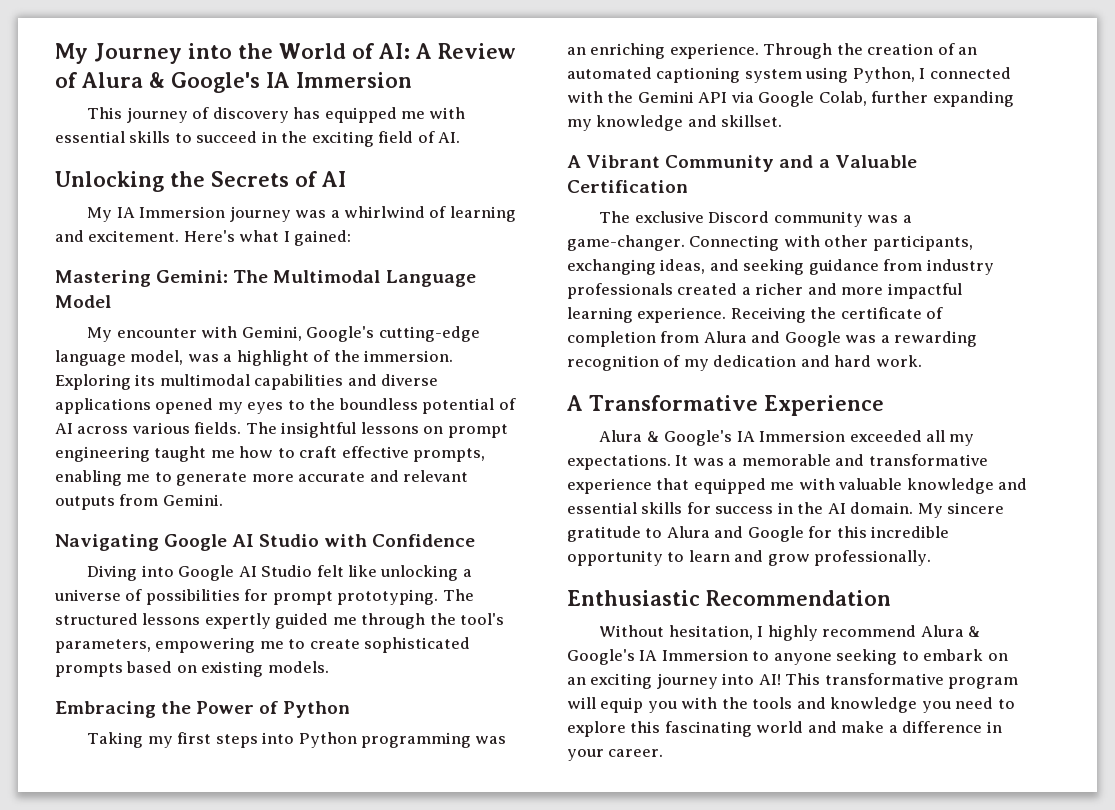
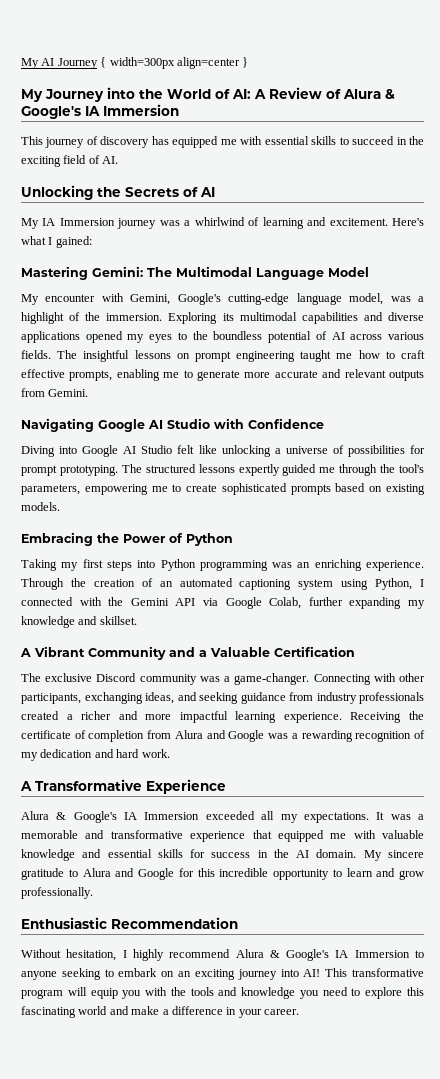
[55,43,88,64] My -> [21,57,249,69] [21,89,43,102] My AI Journey { width=300px align=center } // My

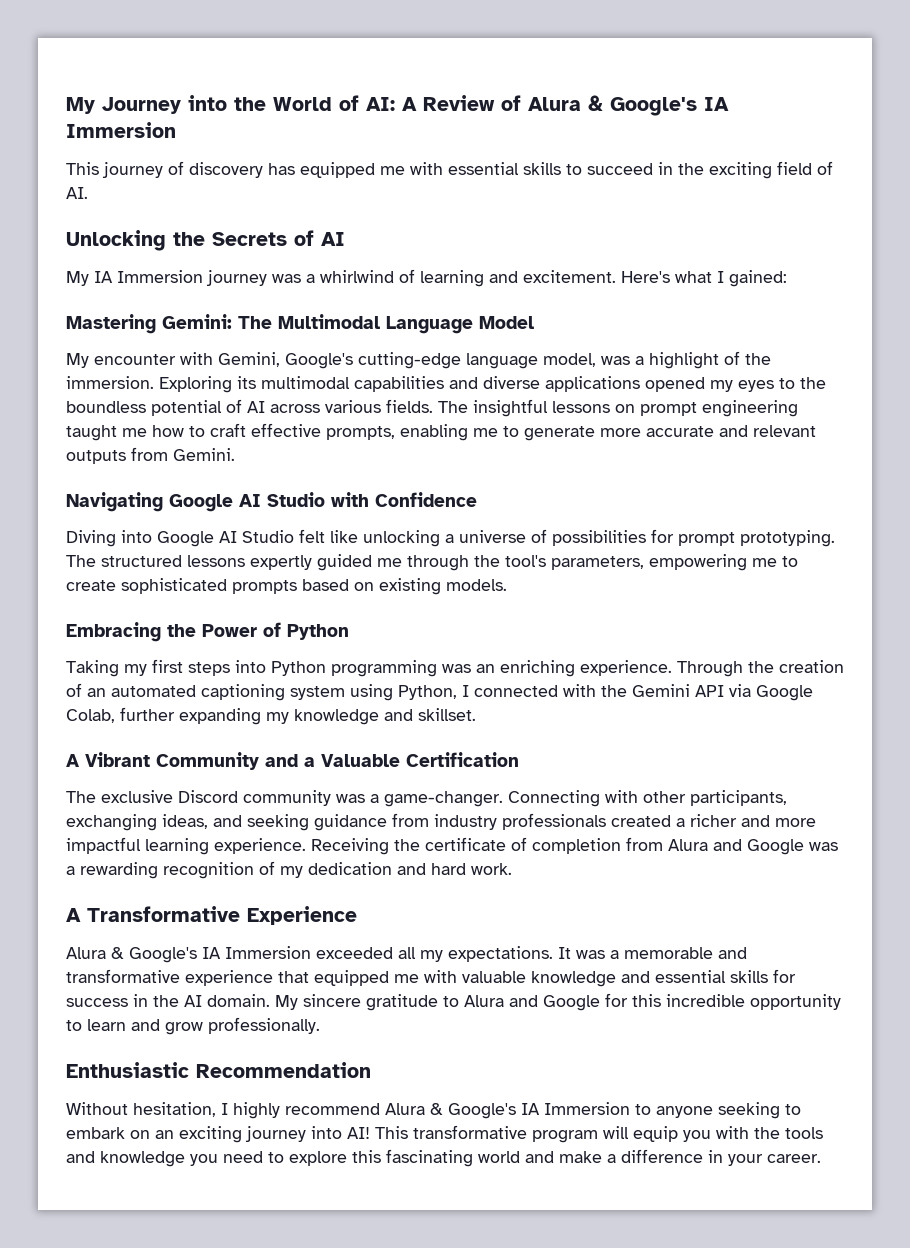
[21,57,249,69] [21,89,43,102] My AI Journey { width=300px align=center } // My -> [66,97,95,114] My

